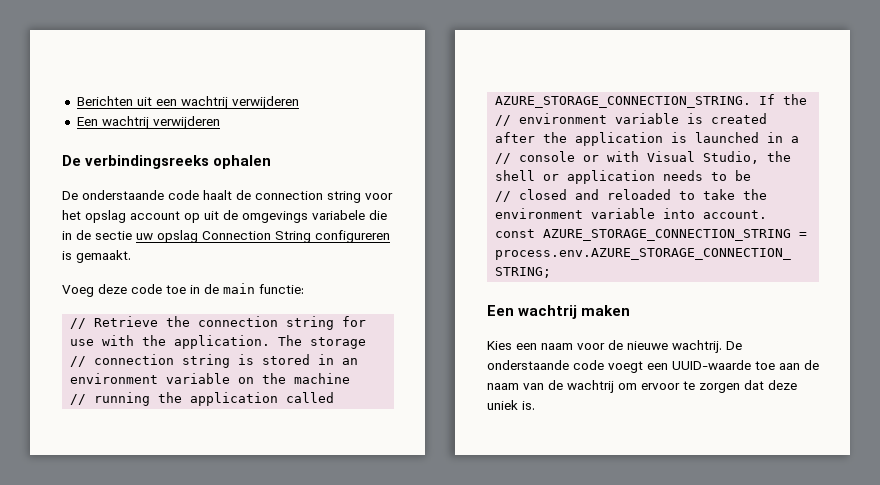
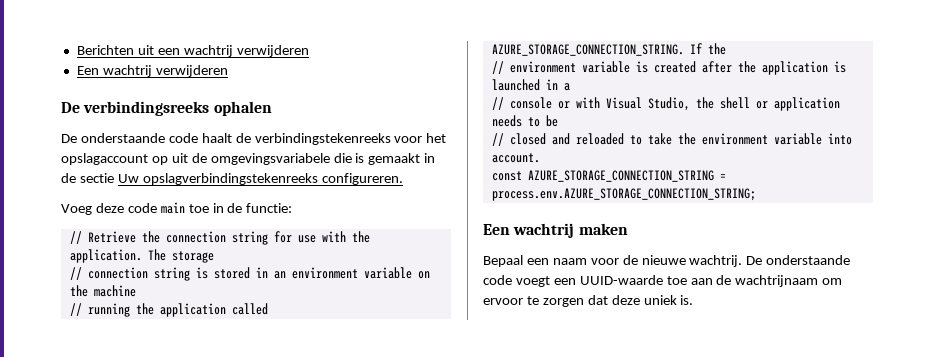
[255,191,393,203] [62,210,387,223] [62,230,390,243] [62,250,131,263] connection string voor het opslag account op uit de omgevings variabele die in de sectie uw opslag Connection String configureren is gemaakt. -> [254,133,447,145] [61,153,436,165] [61,173,403,185] verbindingstekenreeks voor het opslagaccount op uit de omgevingsvariabele die is gemaakt in de sectie Uw opslagverbindingstekenreeks configureren.
(162, 289) none -> [160,202,185,214] main
[223,283,255,294] main -> (243, 208) none
[487,341,512,350] Kies -> [483,255,523,267] Bepaal
[487,380,614,393] naam van de wachtrij -> [735,275,819,287] wachtrijnaam

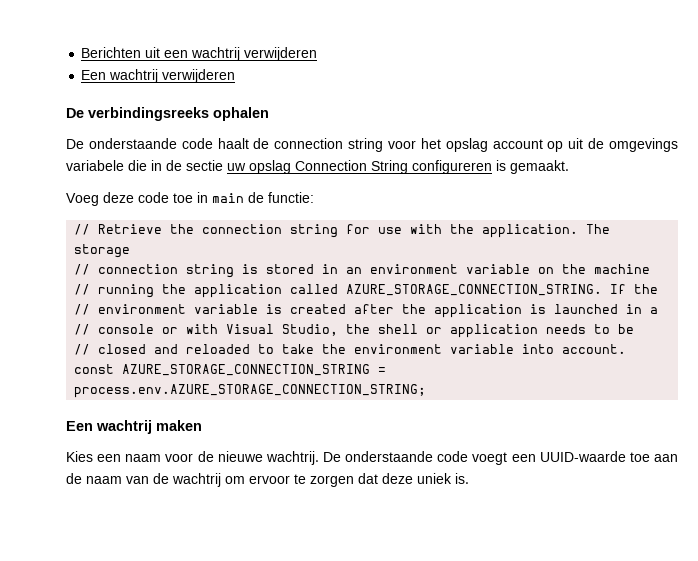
[254,133,447,145] [61,153,436,165] [61,173,403,185] verbindingstekenreeks voor het opslagaccount op uit de omgevingsvariabele die is gemaakt in de sectie Uw opslagverbindingstekenreeks configureren. -> [274,138,678,152] [66,160,569,174] connection string voor het opslag account op uit de omgevings variabele die in de sectie uw opslag Connection String configureren is gemaakt.
[160,202,185,214] main -> (169, 197) none
(224, 208) none -> [212,193,244,203] main
[483,255,523,267] Bepaal -> [66,451,93,462] Kies
[735,275,819,287] wachtrijnaam -> [86,473,221,487] naam van de wachtrij

